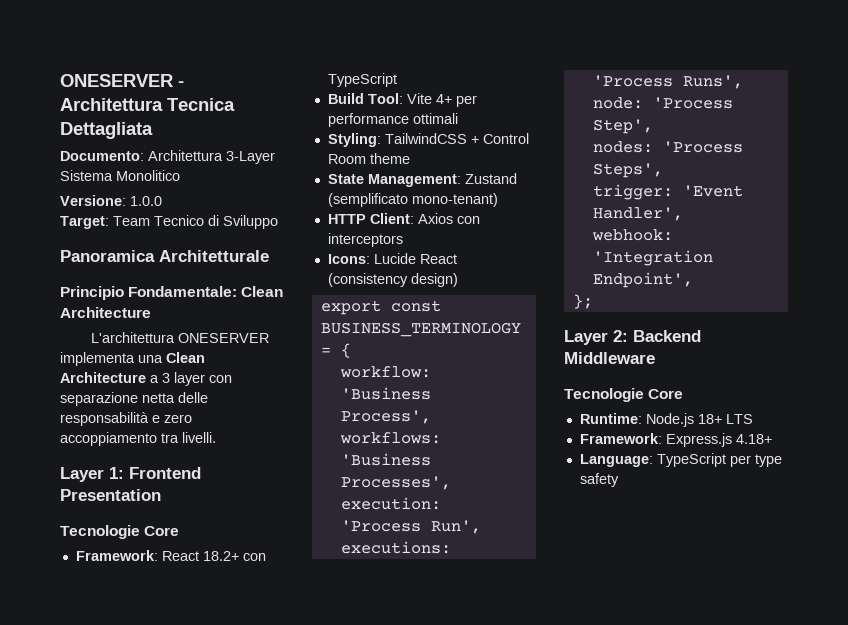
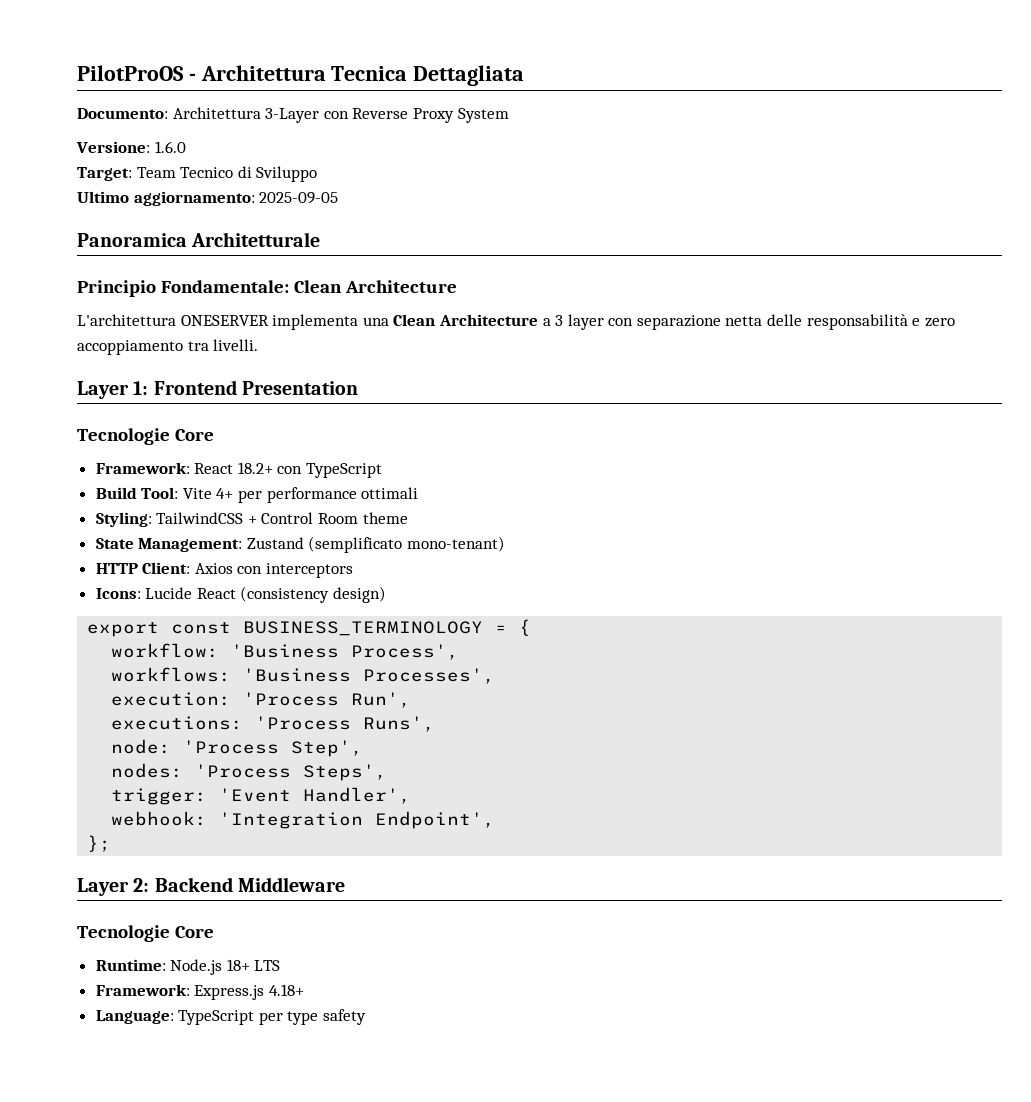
[60,74,173,87] ONESERVER -> [77,65,184,81] PilotProOS
[60,170,180,181] Sistema Monolitico -> [323,108,509,123] con Reverse Proxy System
[130,196,162,206] 1.0.0 -> [154,141,186,153] 1.6.0
(278, 222) none -> [77,191,339,206] // Ultimo aggiornamento: 2025-09-05

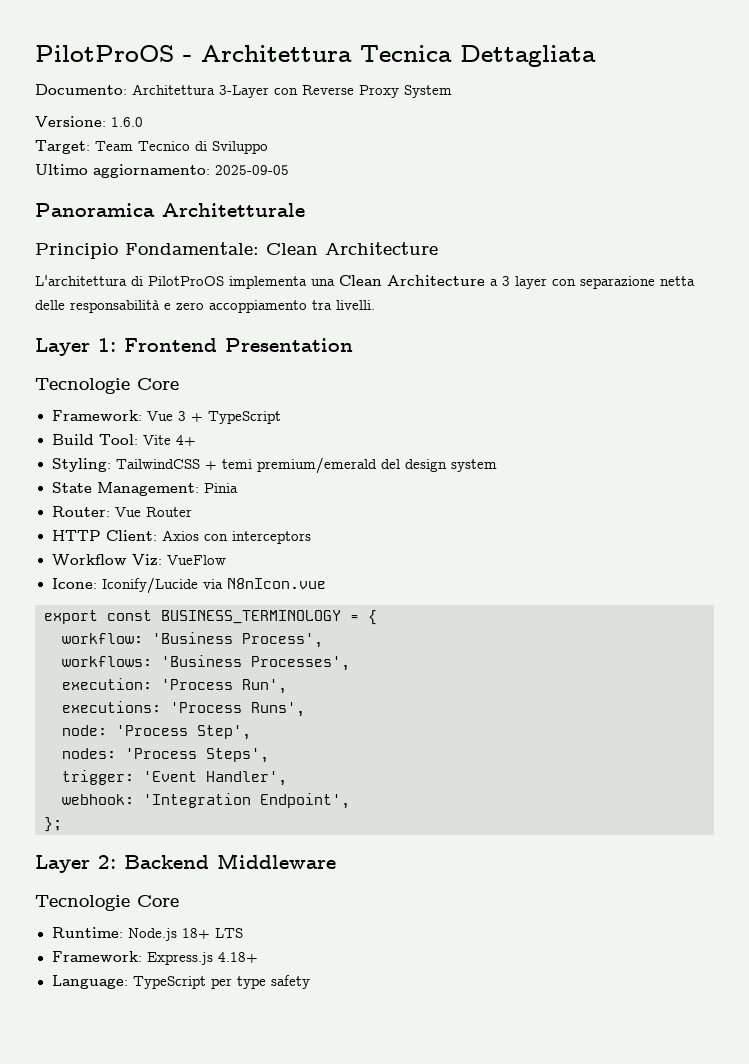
[180,315,269,326] ONESERVER -> [131,276,224,286] di PilotProOS
[194,462,303,474] React 18.2+ con -> [146,411,203,422] Vue 3 +
[238,487,419,503] per performance ottimali -> (196, 440) none
[261,512,408,524] [95,536,506,553] Control Room theme // State Management: Zustand (semplificato mono-tenant) -> [221,457,497,474] [51,482,238,496] [51,506,192,517] temi premium/emerald del design system // State Management: Pinia // Router: Vue Router
[95,586,387,603] Icons: Lucide React (consistency design) -> [51,554,226,566] [51,577,326,594] Workflow Viz: VueFlow // Icone: Iconify/Lucide via N8nIcon.vue

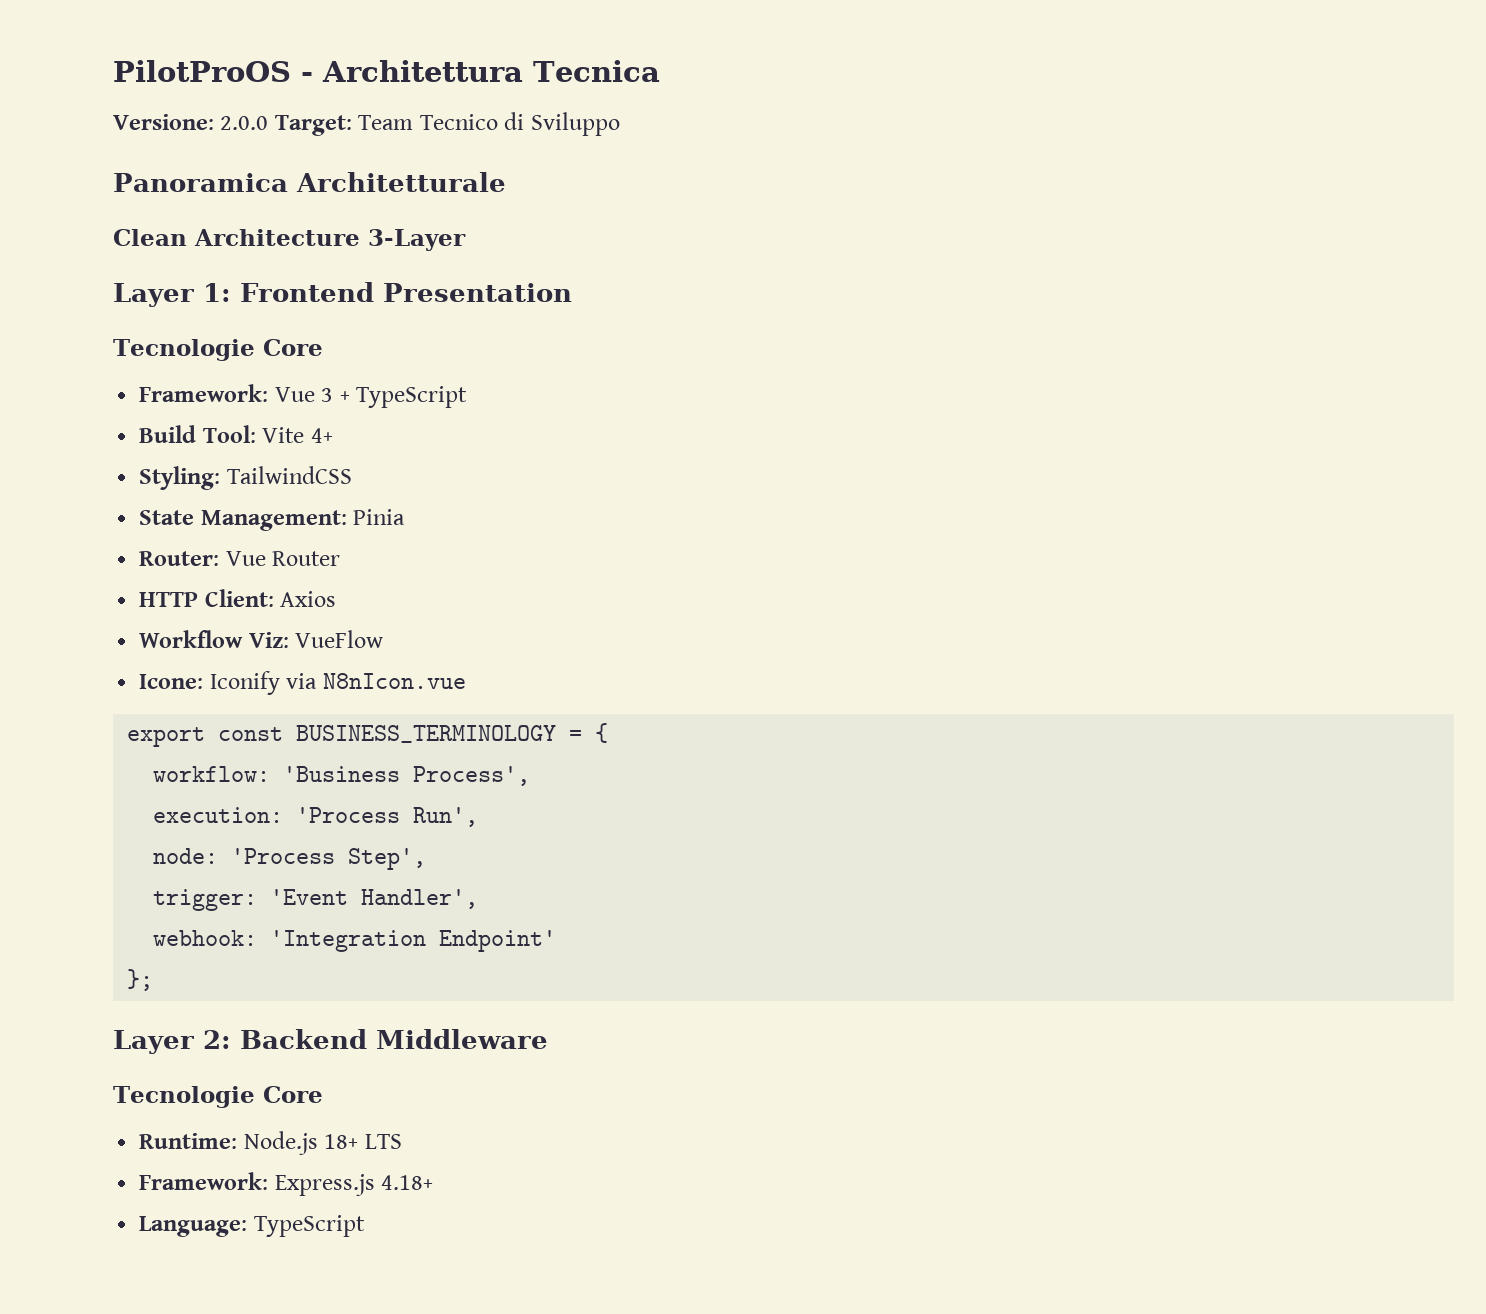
[460,45,596,67] [35,84,452,98] Dettagliata // Documento: Architettura 3-Layer con Reverse Proxy System -> (660, 71) none
[111,117,143,127] 1.6.0 // -> [220,116,269,130] 2.0.0
[35,164,289,178] // Ultimo aggiornamento: 2025-09-05 -> (620, 124) none
[35,242,438,259] [35,275,695,289] [35,300,375,313] Principio Fondamentale: Clean Architecture // L'architettura di PilotProOS implementa una Clean Architecture a 3 layer con separazione netta delle responsabilità e zero accoppiamento tra livelli. -> [113,229,466,251] Clean Architecture 3-Layer
[204,457,497,474] + temi premium/emerald del design system -> (352, 475) none
[203,531,311,544] con interceptors -> (337, 599) none
[101,577,198,594] Iconify/Lucide -> [209,671,280,695] Iconify
[62,655,350,671] // workflows: 'Business Processes', -> (531, 776) none
[62,701,305,717] // executions: 'Process Runs', -> (479, 817) none
[62,748,269,763] // nodes: 'Process Steps', -> (427, 859) none
[260,793,350,809] Endpoint', -> [439,930,557,952] Endpoint'
[210,975,310,989] per type safety -> (365, 1226) none

